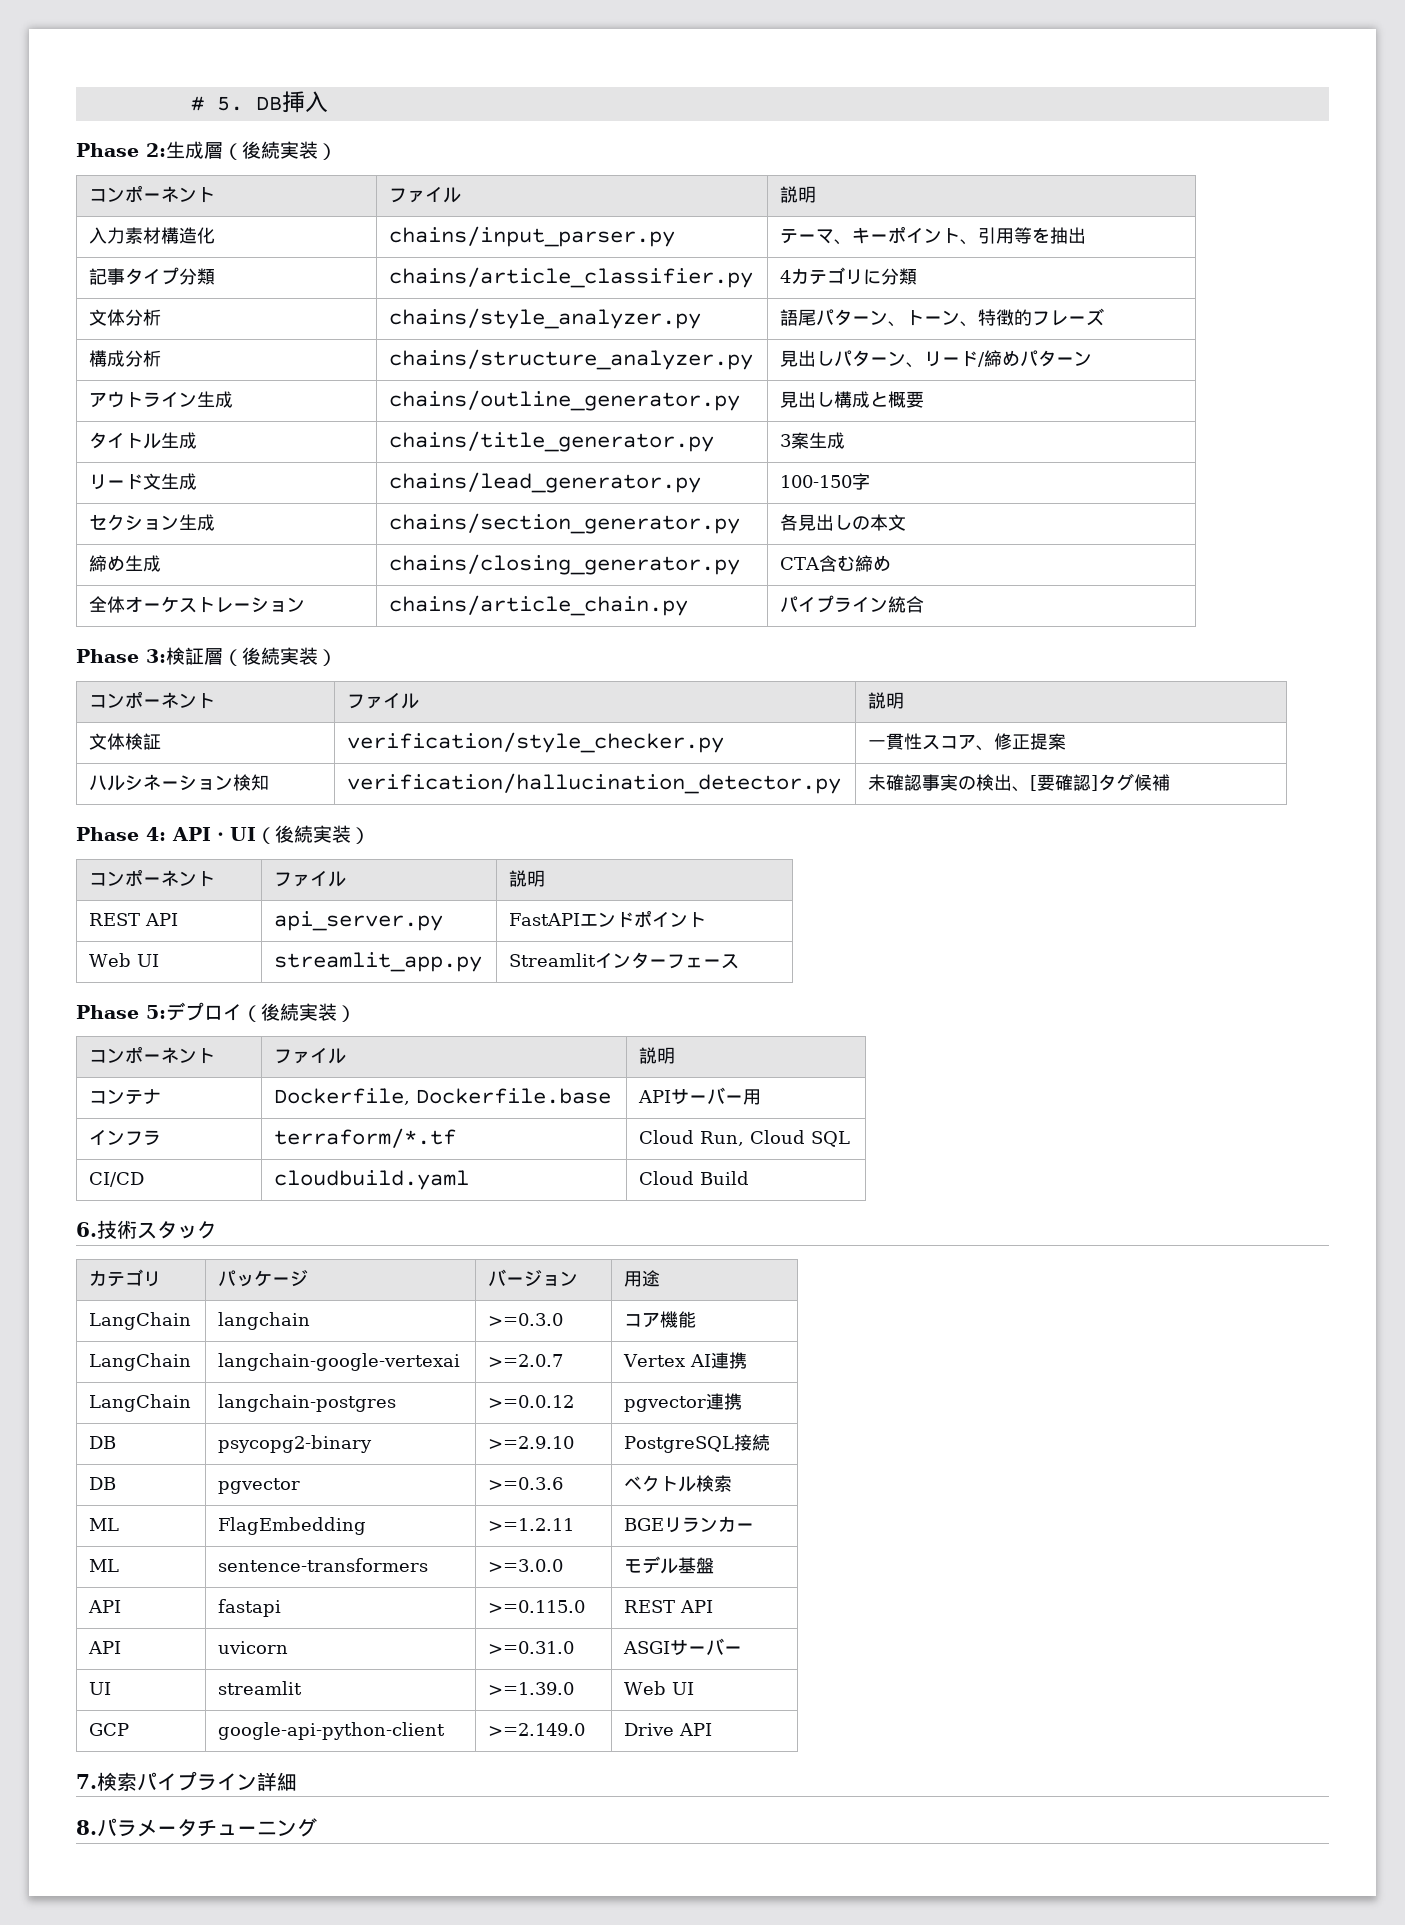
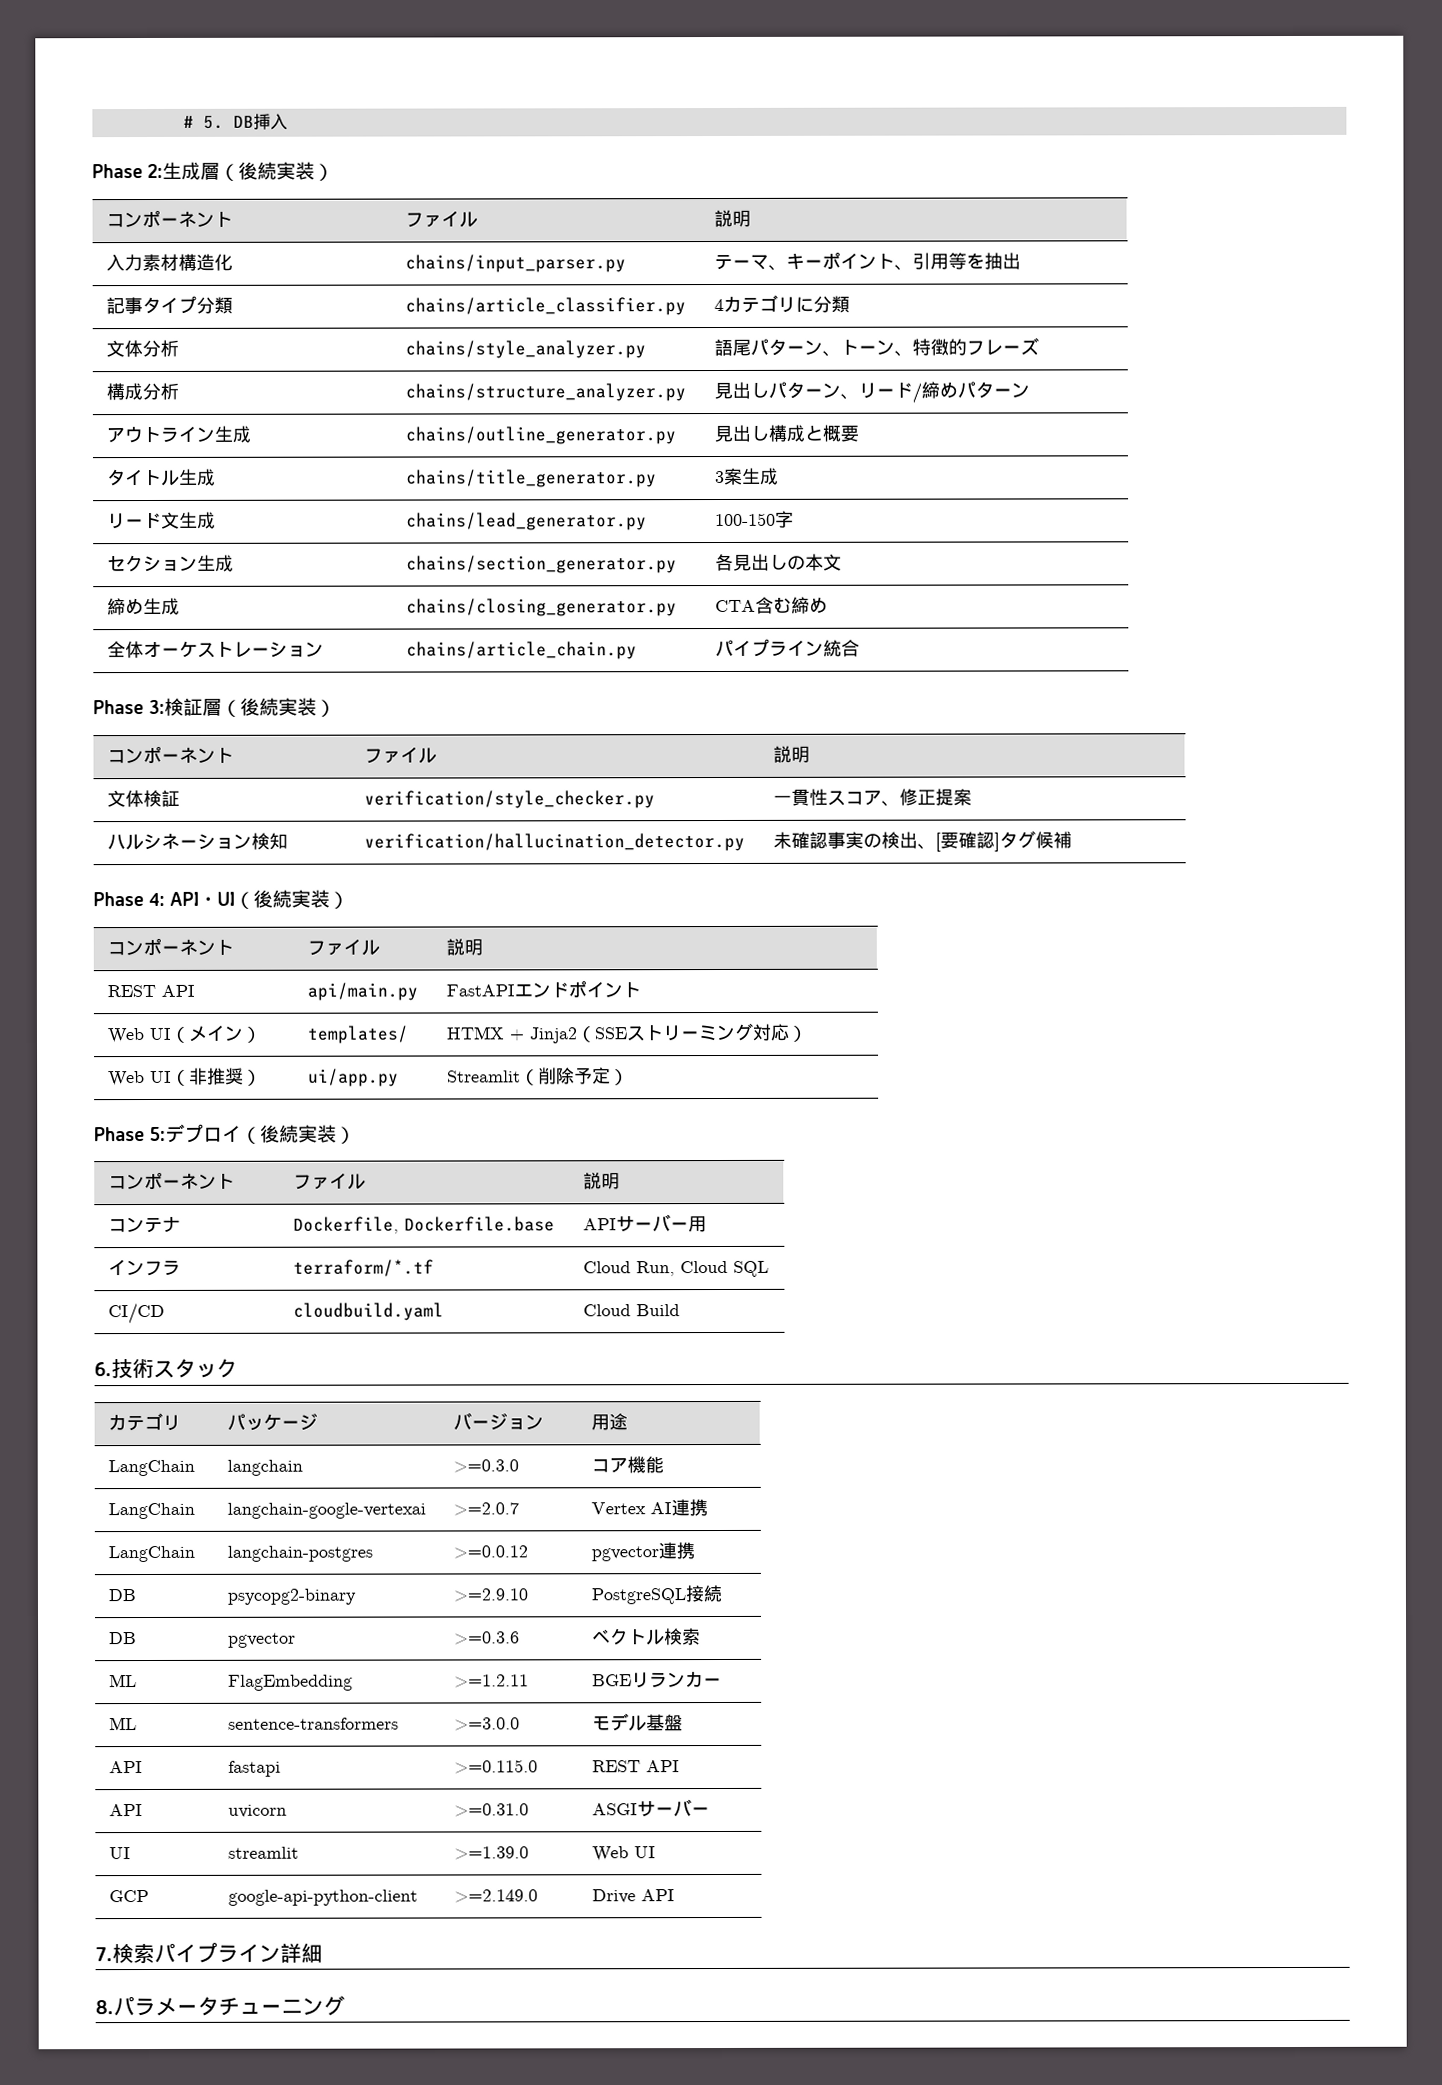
[274,911,444,931] api_server.py -> [306,982,418,1001] api/main.py
[274,952,483,972] [509,952,740,969] | streamlit_app.py | Streamlitインターフェース -> [169,1024,261,1043] [306,1025,409,1044] [445,1022,807,1044] [107,1067,262,1087] [307,1068,399,1087] [446,1067,629,1086] （メイン） | templates/ | HTMX + Jinja2（SSEストリーミング対応） // Web UI（非推奨） | ui/app.py | Streamlit（削除予定）

